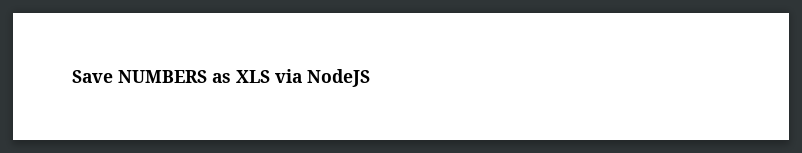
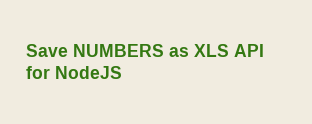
[275,69,302,83] via -> [234,44,264,57] [26,66,50,79] API for

